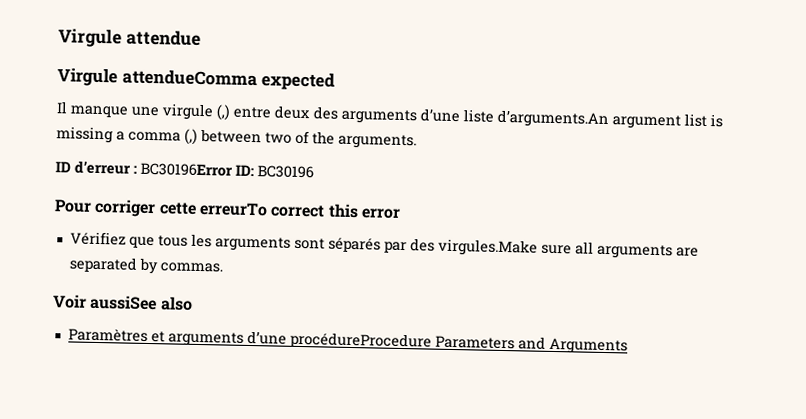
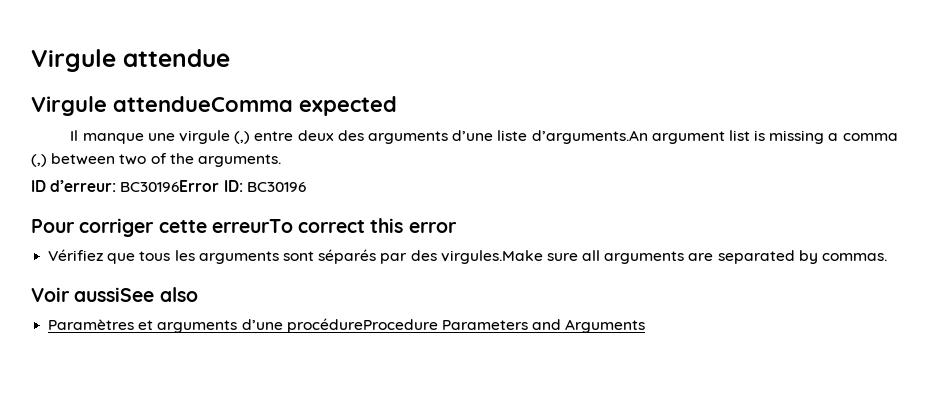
[74,160,137,175] d’erreur : -> [50,180,117,192] d’erreur:

